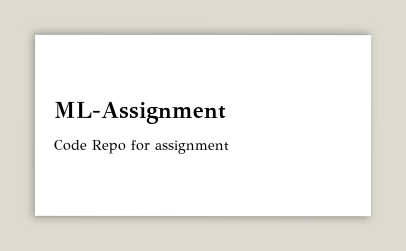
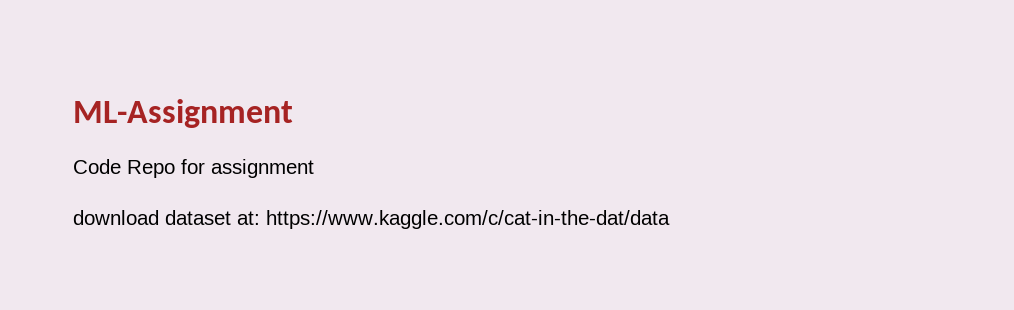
(229, 147) none -> [73,210,670,229] // download dataset at: https://www.kaggle.com/c/cat-in-the-dat/data

